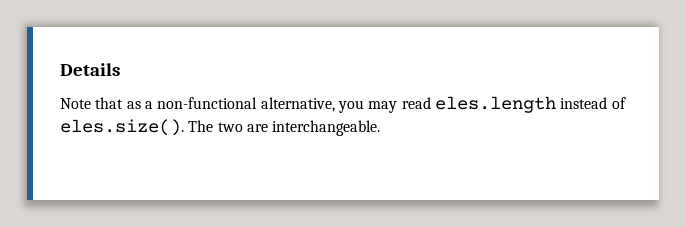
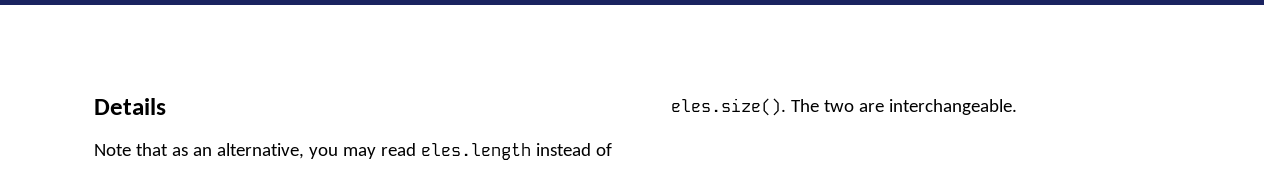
[144,97,258,109] a non-functional -> [192,147,212,156] an

